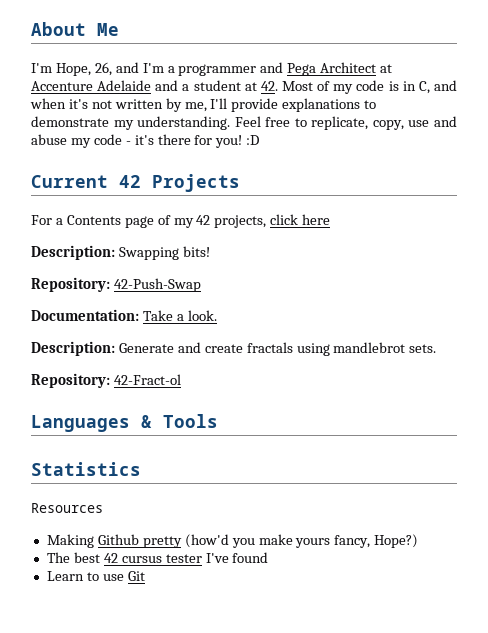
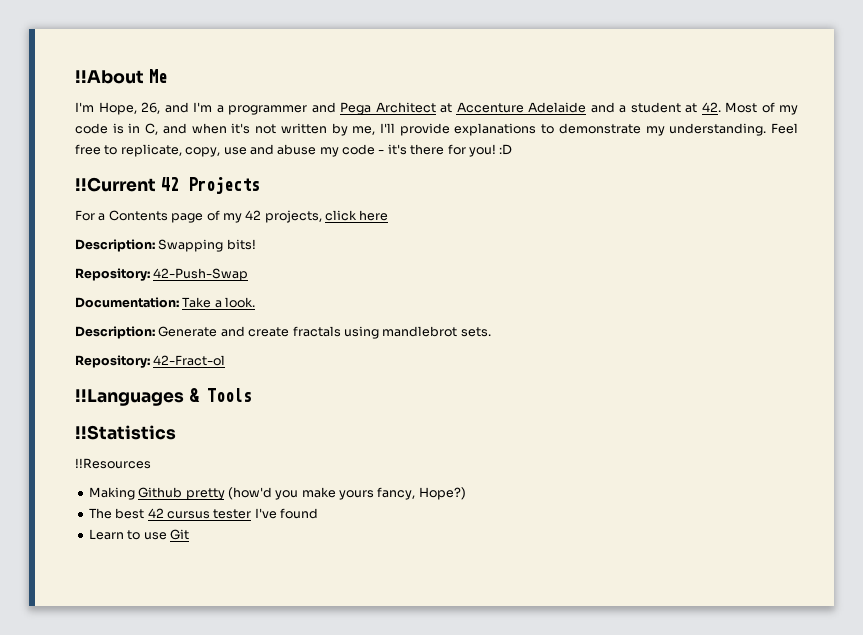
[31,22,86,36] About -> [75,70,144,84] !!About
[31,175,108,188] Current -> [75,177,156,192] !!Current
[31,415,130,432] Languages -> [75,389,184,406] !!Languages
[31,462,141,476] [31,503,103,513] Statistics // Resources -> [75,425,176,440] [75,458,151,469] !!Statistics // !!Resources

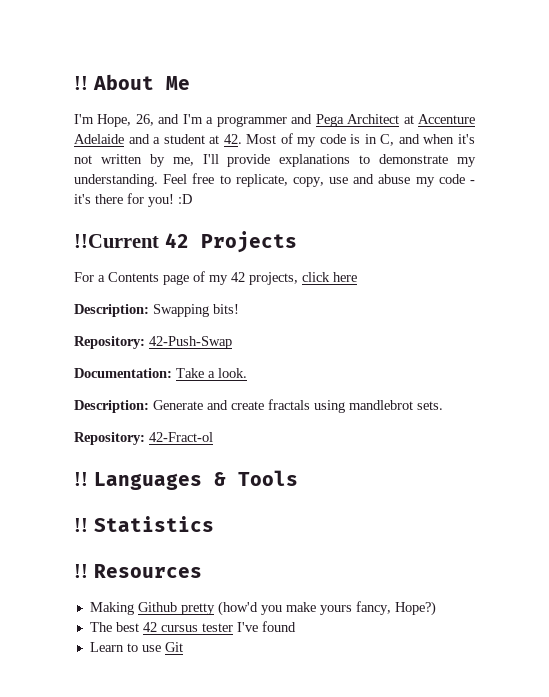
[75,70,144,84] !!About -> [74,74,154,90] !! About
[75,389,184,406] !!Languages -> [74,472,202,490] !! Languages
[75,425,176,440] [75,458,151,469] !!Statistics // !!Resources -> [74,516,214,532] [74,564,202,578] !! Statistics // !! Resources

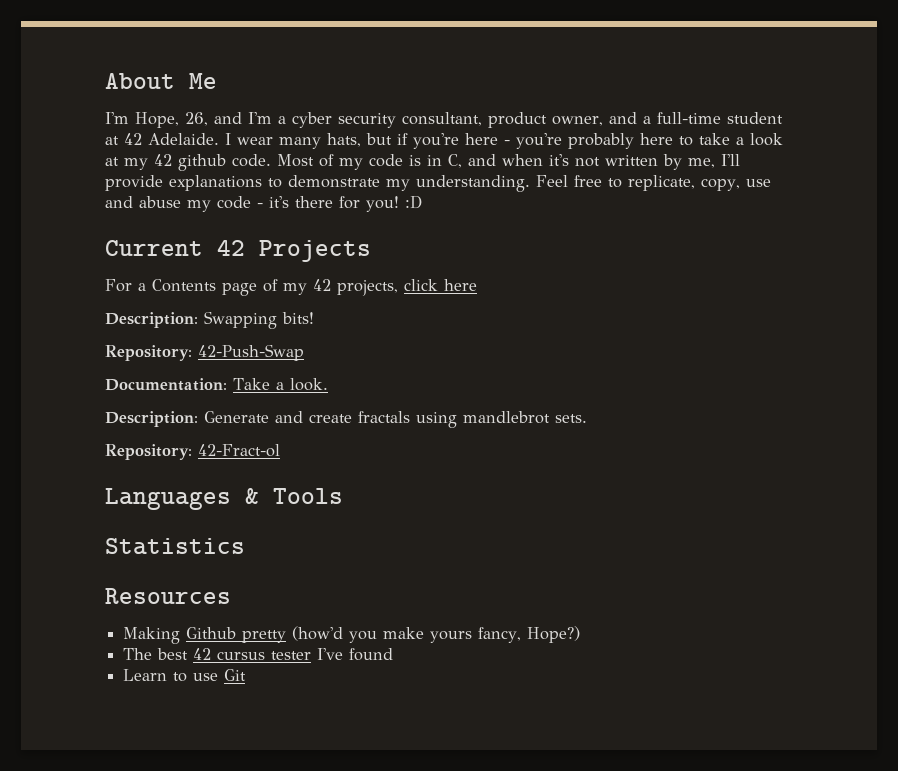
[74,76,88,90] !! -> (105, 81) none
[216,114,475,127] [74,134,124,144] programmer and Pega Architect at Accenture Adelaide -> [292,112,603,128] cyber security consultant, product owner,
(161, 140) none -> [657,112,721,124] full-time
[223,134,242,144] 42. -> [124,133,783,149] [105,154,271,171] 42 Adelaide. I wear many hats, but if you're here - you're probably here to take a look at my 42 github code.
[74,234,159,248] !!Current -> [105,240,203,256] Current
[74,472,88,486] !! -> (280, 450) none
[74,518,88,532] !! -> (343, 496) none
[74,564,88,578] !! -> (245, 546) none

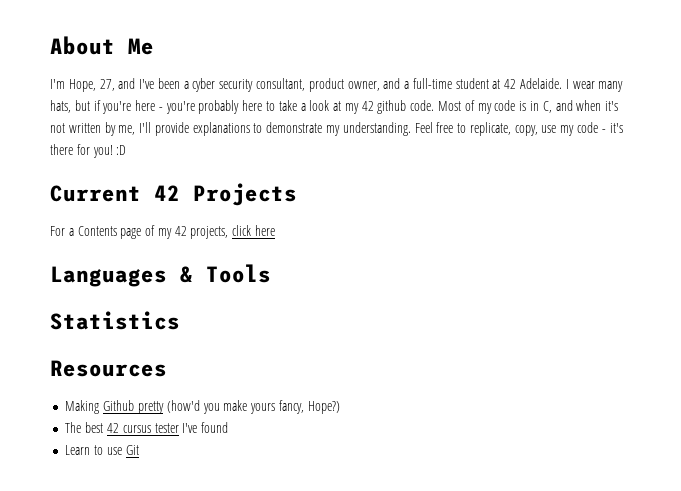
[185,112,272,126] 26, and I'm -> [99,78,180,91] 27, and I've been
[105,196,181,208] and abuse -> (557, 129) none
[105,311,314,329] [105,344,304,361] [105,378,328,391] [105,411,587,428] [105,444,280,460] // Description: Swapping bits! // Repository: 42-Push-Swap // Documentation: Take a look. // Description: Generate and create fractals using mandlebrot sets. // Repository: 42-Fract-ol -> (276, 230) none

